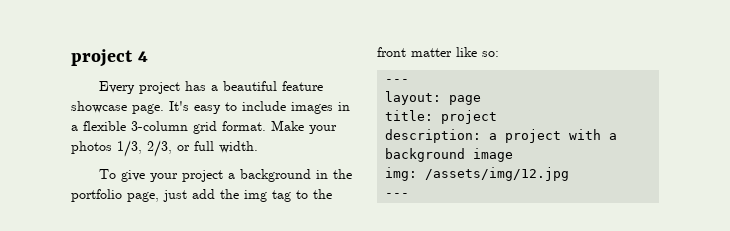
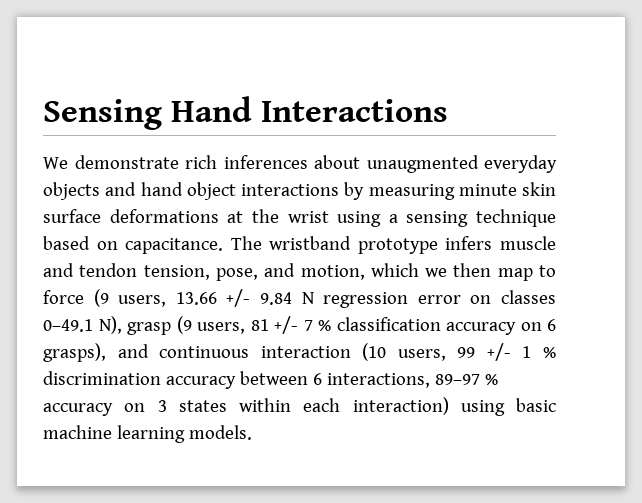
[71,49,148,67] [99,81,324,94] [71,101,350,114] [71,120,337,134] [71,140,258,157] [99,169,353,182] [71,189,332,202] [377,47,499,57] [385,79,410,83] [385,91,482,105] [385,110,498,124] [385,129,618,143] [385,148,514,162] [385,167,570,181] [385,193,410,197] project 4 // Every project has a beautiful feature showcase page. It's easy to include images in a flexible 3-column grid format. Make your photos 1/3, 2/3, or full width. // To give your project a background in the portfolio page, just add the img tag to the front matter like so: // --- // layout: page // title: project // description: a project with a background image // img: /assets/img/12.jpg // --- -> [43,96,449,130] [43,155,557,173] [43,182,556,200] [43,209,556,227] [43,236,556,254] [43,263,556,281] [43,289,556,308] [43,316,556,335] [43,343,556,362] [43,371,498,389] [43,397,556,416] [43,425,252,443] Sensing Hand Interactions // We demonstrate rich inferences about unaugmented everyday objects and hand object interactions by measuring minute skin surface deformations at the wrist using a sensing technique based on capacitance. The wristband prototype infers muscle and tendon tension, pose, and motion, which we then map to force (9 users, 13.66 +/- 9.84 N regression error on classes 0–49.1 N), grasp (9 users, 81 +/- 7 % classification accuracy on 6 grasps), and continuous interaction (10 users, 99 +/- 1 % discrimination accuracy between 6 interactions, 89–97 % accuracy on 3 states within each interaction) using basic machine learning models.

